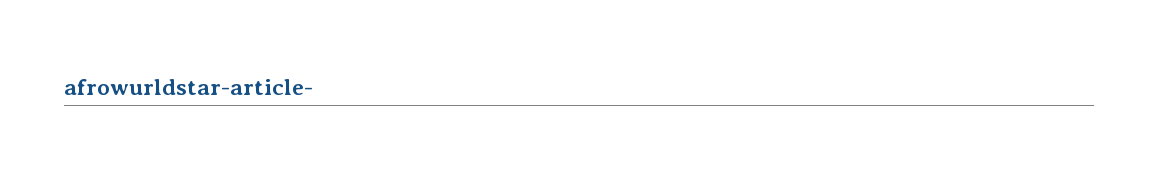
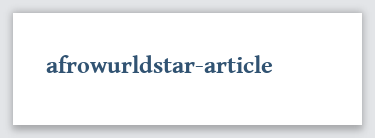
[64,79,313,95] afrowurldstar-article- -> [46,55,273,73] afrowurldstar-article

